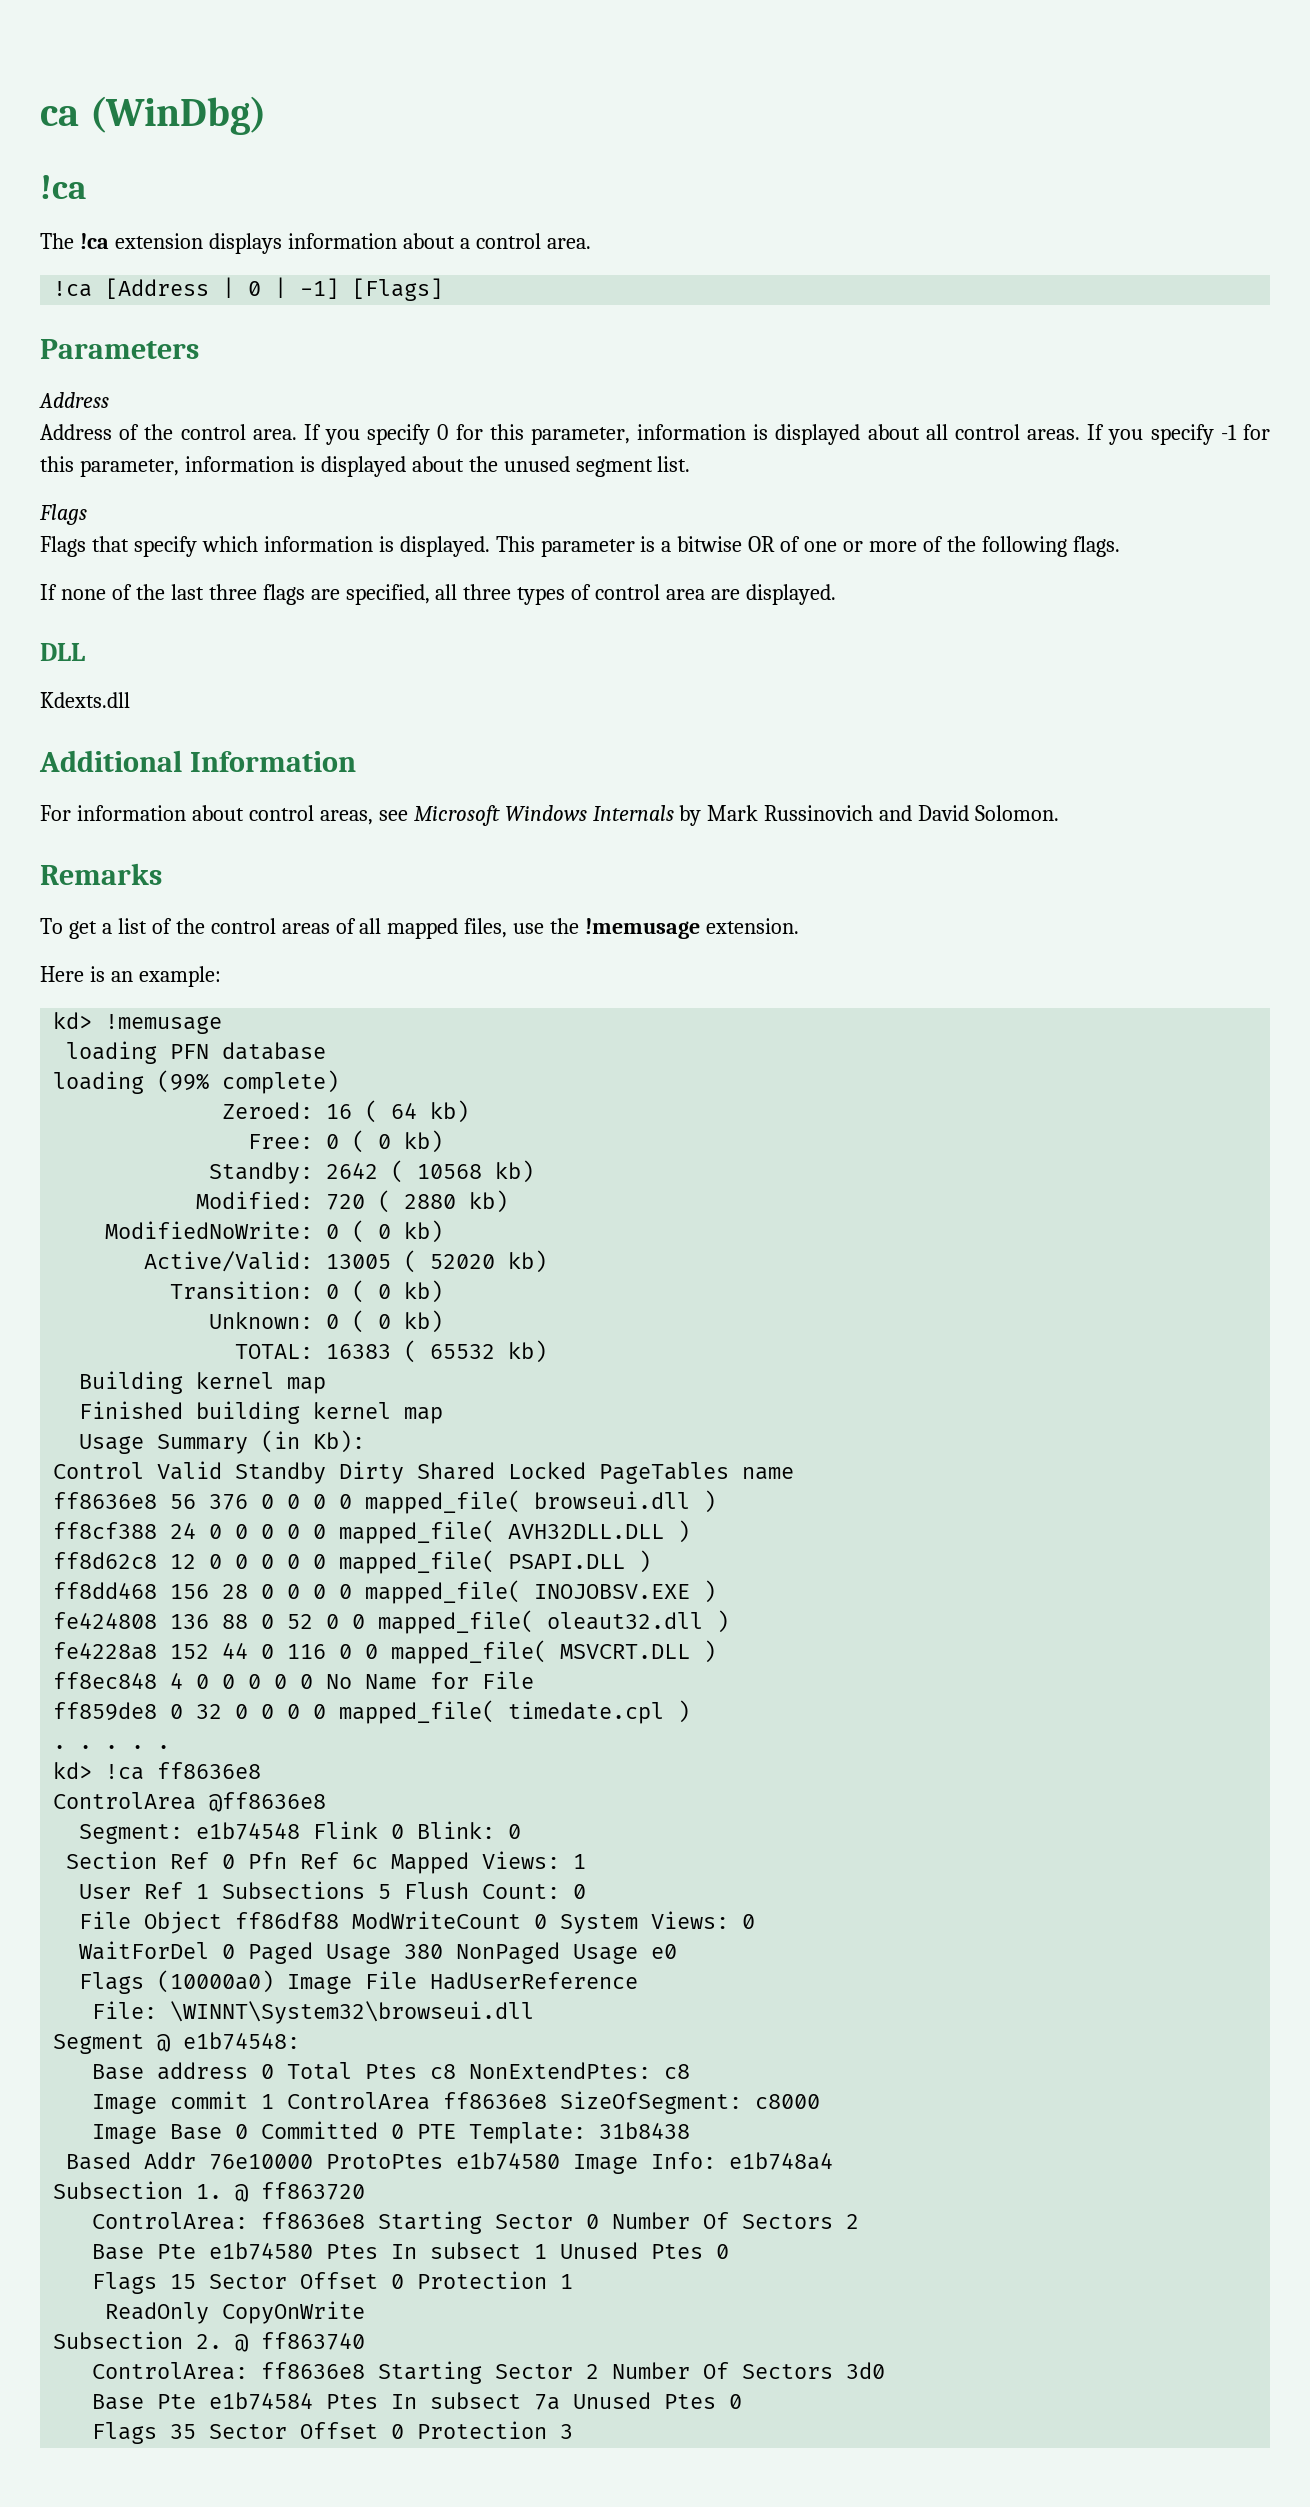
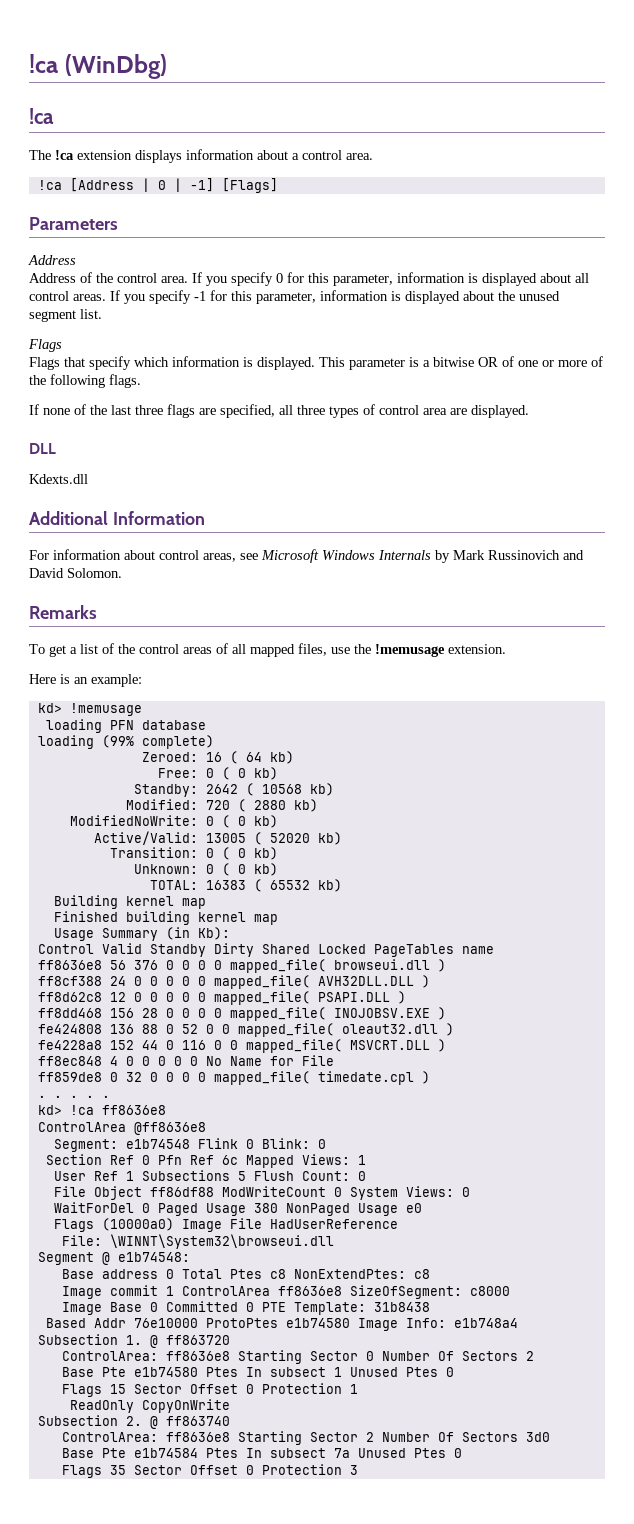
[40,106,79,126] ca -> [29,54,58,73] !ca

